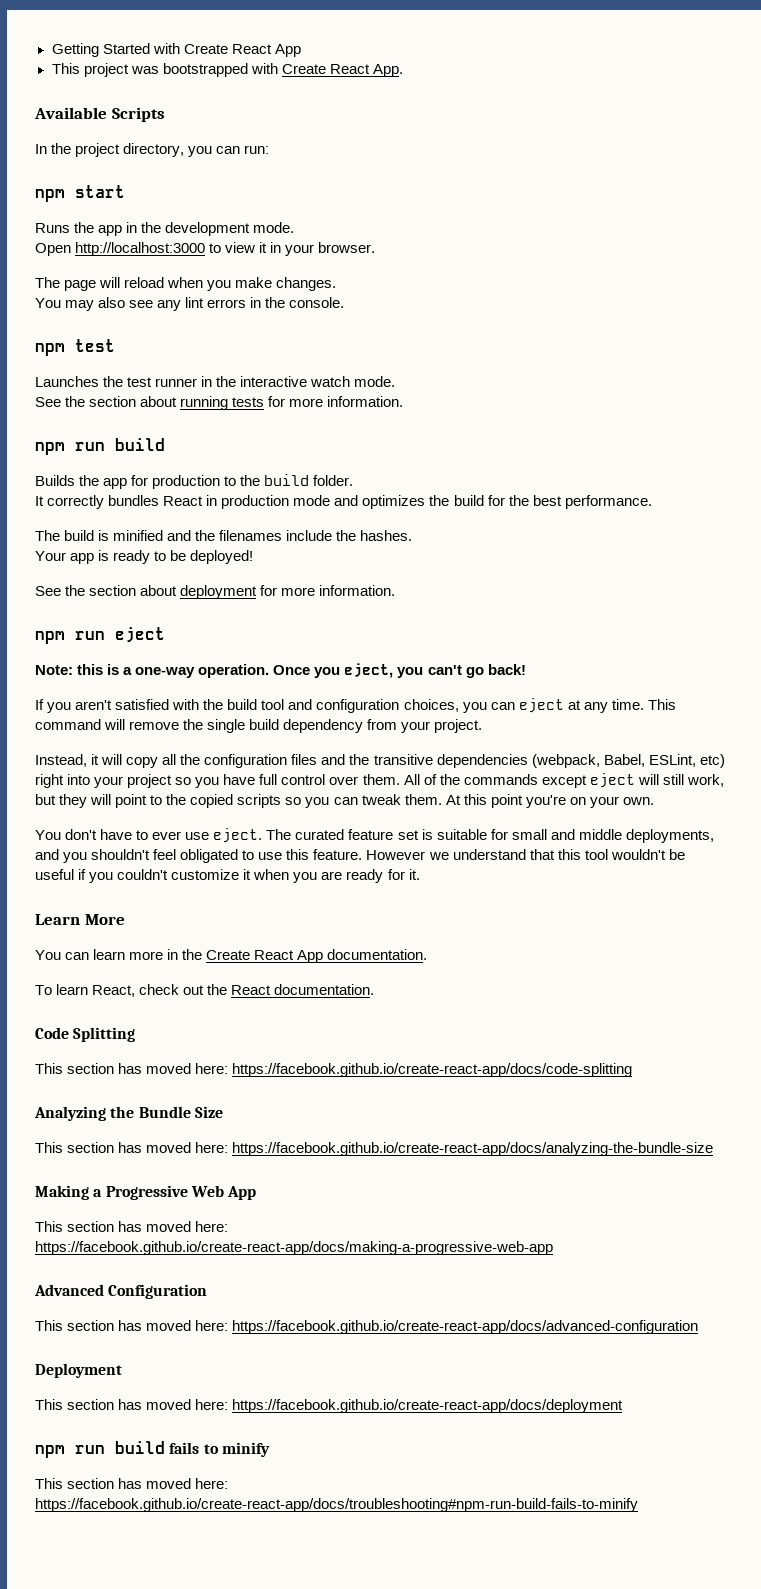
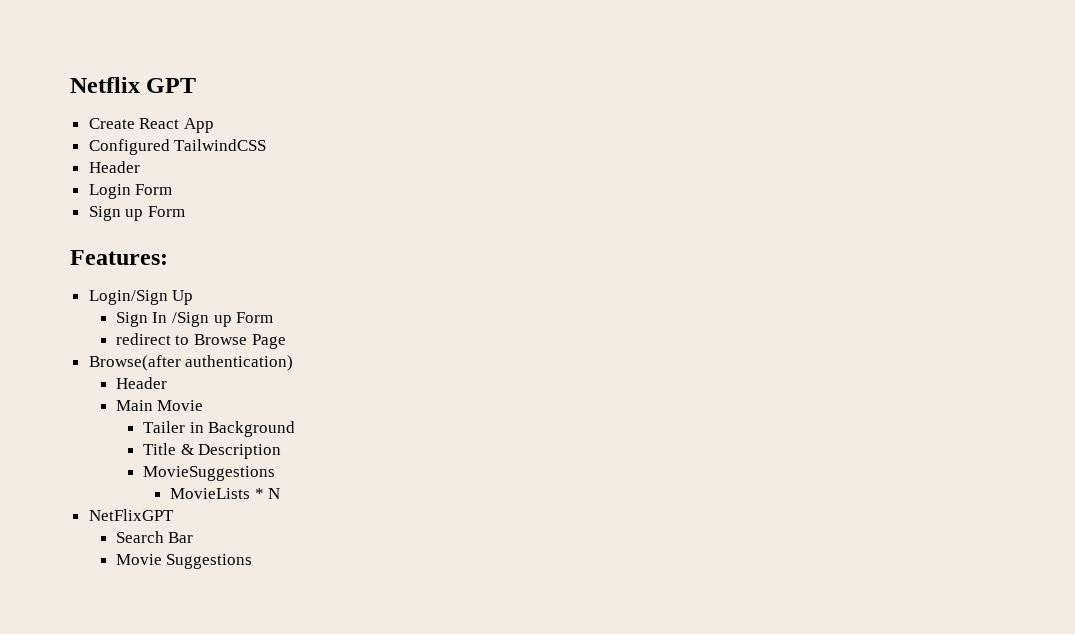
[51,43,180,57] Getting Started with -> [70,77,197,93] Netflix GPT //
[51,63,403,77] [34,107,165,122] [35,143,270,157] [35,185,125,202] [35,222,295,236] [35,242,376,256] [35,277,337,291] [35,297,345,311] [35,339,115,356] [35,376,396,387] [35,396,404,410] [35,438,165,455] [35,474,354,489] [35,495,652,509] [35,530,413,541] [35,550,254,564] [35,585,396,599] [35,627,165,644] [35,663,526,678] [35,698,676,713] [35,719,483,733] [35,754,725,768] [35,773,724,788] [35,794,654,808] [35,828,714,843] [35,849,685,863] [35,869,420,883] [35,914,125,925] [35,949,428,963] [35,984,375,997] [35,1027,136,1042] [35,1063,633,1077] [34,1106,223,1121] [35,1142,714,1156] [35,1185,257,1200] [35,1221,229,1232] [35,1241,553,1255] [34,1284,208,1299] [35,1320,699,1334] [35,1363,122,1378] [35,1399,624,1413] [35,1441,270,1458] [35,1478,229,1489] [35,1498,638,1512] This project was bootstrapped with Create React App. // Available Scripts // In the project directory, you can run: // npm start // Runs the app in the development mode. // Open http://localhost:3000 to view it in your browser. // The page will reload when you make changes. // You may also see any lint errors in the console. // npm test // Launches the test runner in the interactive watch mode. // See the section about running tests for more information. // npm run build // Builds the app for production to the build folder. // It correctly bundles React in production mode and optimizes the build for the best performance. // The build is minified and the filenames include the hashes. // Your app is ready to be deployed! // See the section about deployment for more information. // npm run eject // Note: this is a one-way operation. Once you eject, you can't go back! // If you aren't satisfied with the build tool and configuration choices, you can eject at any time. This command will remove the single build dependency from your project. // Instead, it will copy all the configuration files and the transitive dependencies (webpack, Babel, ESLint, etc) right into your project so you have full control over them. All of the commands except eject will still work, but they will point to the copied scripts so you can tweak them. At this point you're on your own. // You don't have to ever use eject. The curated feature set is suitable for small and middle deployments, and you shouldn't feel obligated to use this feature. However we understand that this tool wouldn't be useful if you couldn't customize it when you are ready for it. // Learn More // You can learn more in the Create React App documentation. // To learn React, check out the React documentation. // Code Splitting // This section has moved here: https://facebook.github.io/create-react-app/docs/code-splitting // Analyzing the Bundle Size // This section has moved here: https://facebook.github.io/create-react-app/docs/analyzing-the-bundle-size // Making a Progressive Web App // This section has moved here: https://facebook.github.io/create-react-app/docs/making-a-progressive-web-app // Advanced Configuration // This section has moved here: https://facebook.github.io/create-react-app/docs/advanced-configuration // Deployment // This section has moved here: https://facebook.github.io/create-react-app/docs/deployment // npm run build fails to minify // This section has moved here: https://facebook.github.io/create-react-app/docs/troubleshooting#npm-run-build-fails-to-minify -> [88,139,267,155] [88,161,140,173] [88,184,173,199] [88,206,185,221] [70,250,168,265] [88,290,194,305] [115,312,274,327] [115,333,286,349] [88,355,294,371] [115,377,167,389] [115,400,204,411] [142,421,296,437] [142,443,282,459] [142,466,275,481] [170,488,281,499] [88,509,174,521] [115,531,194,543] [115,554,253,569] Configured TailwindCSS // Header // Login Form // Sign up Form // Features: // Login/Sign Up // Sign In /Sign up Form // redirect to Browse Page // Browse(after authentication) // Header // Main Movie // Tailer in Background // Title & Description // MovieSuggestions // MovieLists * N // NetFlixGPT // Search Bar // Movie Suggestions

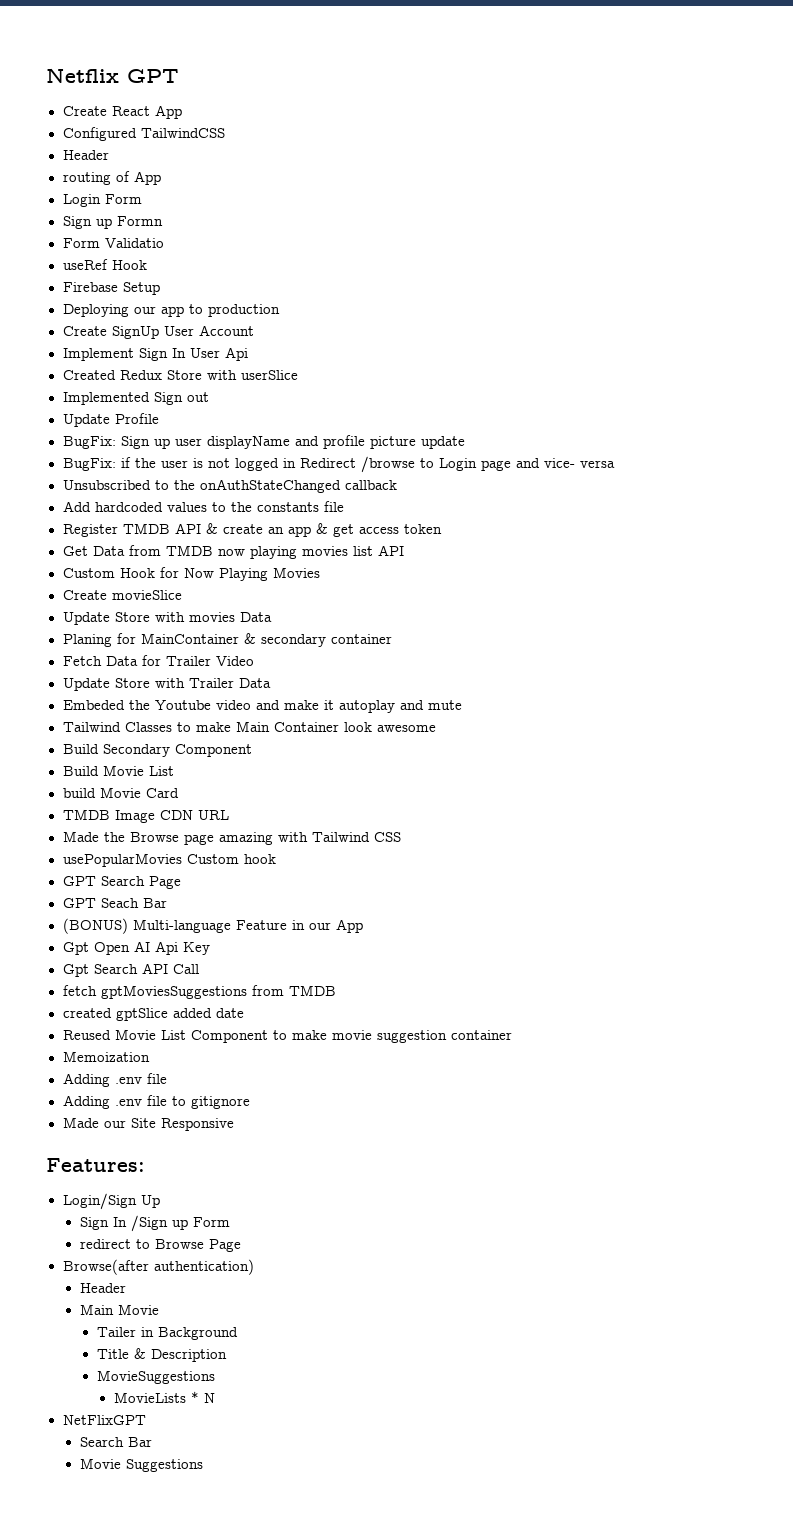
(140, 167) none -> [62,171,161,185] // routing of App
[147,206,185,217] Form -> [116,216,163,226] [62,238,164,248] [62,259,147,270] [62,282,160,295] [62,304,280,317] [62,325,254,339] [62,347,248,361] [62,370,298,380] [62,392,209,405] [62,413,159,427] [62,435,465,449] [62,456,615,473] [62,479,397,493] [62,501,344,512] [62,523,442,537] [62,545,404,559] [62,567,320,581] [62,590,182,600] [62,612,272,625] [62,633,392,647] [62,655,254,666] [62,678,271,691] [62,700,462,713] [62,721,436,732] [62,744,252,757] [62,765,174,776] [62,787,179,798] [62,809,229,823] [62,831,401,845] [62,853,276,867] [62,876,181,889] [62,898,167,908] [62,918,363,934] [62,941,210,955] [62,963,199,977] [62,985,336,999] [62,1008,244,1021] [62,1029,512,1043] [62,1051,150,1062] [62,1073,167,1087] [62,1095,250,1109] [62,1117,234,1131] Formn // Form Validatio // useRef Hook // Firebase Setup // Deploying our app to production // Create SignUp User Account // Implement Sign In User Api // Created Redux Store with userSlice // Implemented Sign out // Update Profile // BugFix: Sign up user displayName and profile picture update // BugFix: if the user is not logged in Redirect /browse to Login page and vice- versa // Unsubscribed to the onAuthStateChanged callback // Add hardcoded values to the constants file // Register TMDB API & create an app & get access token // Get Data from TMDB now playing movies list API // Custom Hook for Now Playing Movies // Create movieSlice // Update Store with movies Data // Planing for MainContainer & secondary container // Fetch Data for Trailer Video // Update Store with Trailer Data // Embeded the Youtube video and make it autoplay and mute // Tailwind Classes to make Main Container look awesome // Build Secondary Component // Build Movie List // build Movie Card // TMDB Image CDN URL // Made the Browse page amazing with Tailwind CSS // usePopularMovies Custom hook // GPT Search Page // GPT Seach Bar // (BONUS) Multi-language Feature in our App // Gpt Open AI Api Key // Gpt Search API Call // fetch gptMoviesSuggestions from TMDB // created gptSlice added date // Reused Movie List Component to make movie suggestion container // Memoization // Adding .env file // Adding .env file to gitignore // Made our Site Responsive

